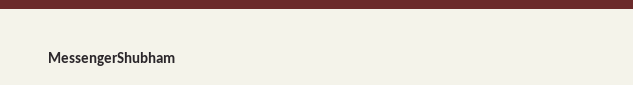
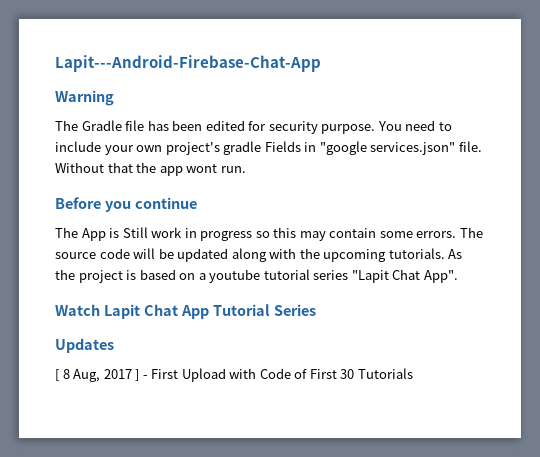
[48,52,175,66] MessengerShubham -> [55,55,321,72] [55,90,114,106] [55,120,452,134] [55,141,482,155] [55,162,246,176] [55,197,197,212] [55,227,483,241] [55,248,463,262] [55,269,458,283] [55,304,316,319] [55,338,114,353] [55,368,413,382] Lapit---Android-Firebase-Chat-App // Warning // The Gradle file has been edited for security purpose. You need to include your own project's gradle Fields in "google services.json" file. Without that the app wont run. // Before you continue // The App is Still work in progress so this may contain some errors. The source code will be updated along with the upcoming tutorials. As the project is based on a youtube tutorial series "Lapit Chat App". // Watch Lapit Chat App Tutorial Series // Updates // [ 8 Aug, 2017 ] - First Upload with Code of First 30 Tutorials

